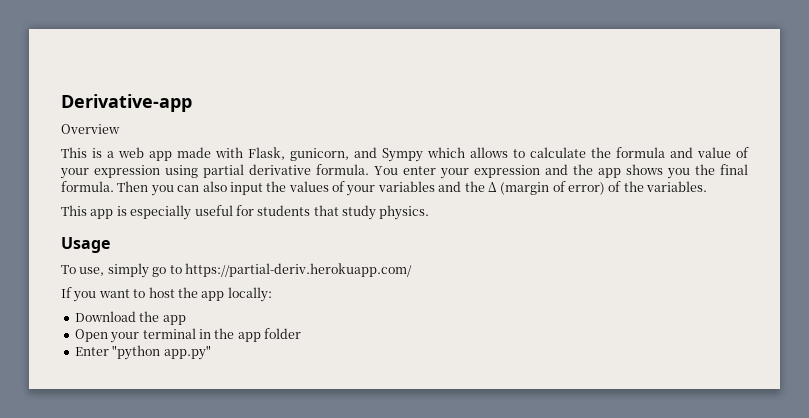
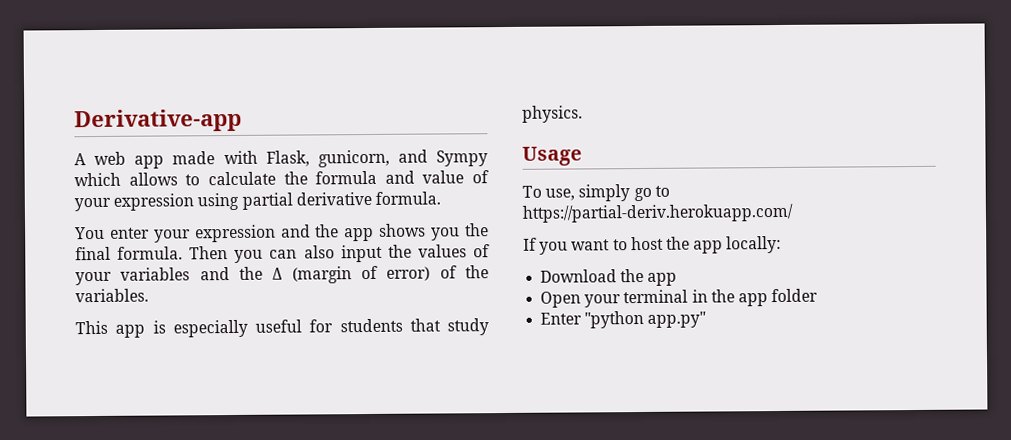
[61,124,120,134] [61,147,114,158] Overview // This is a -> [74,153,86,166] A
(369, 169) none -> (441, 198) //

